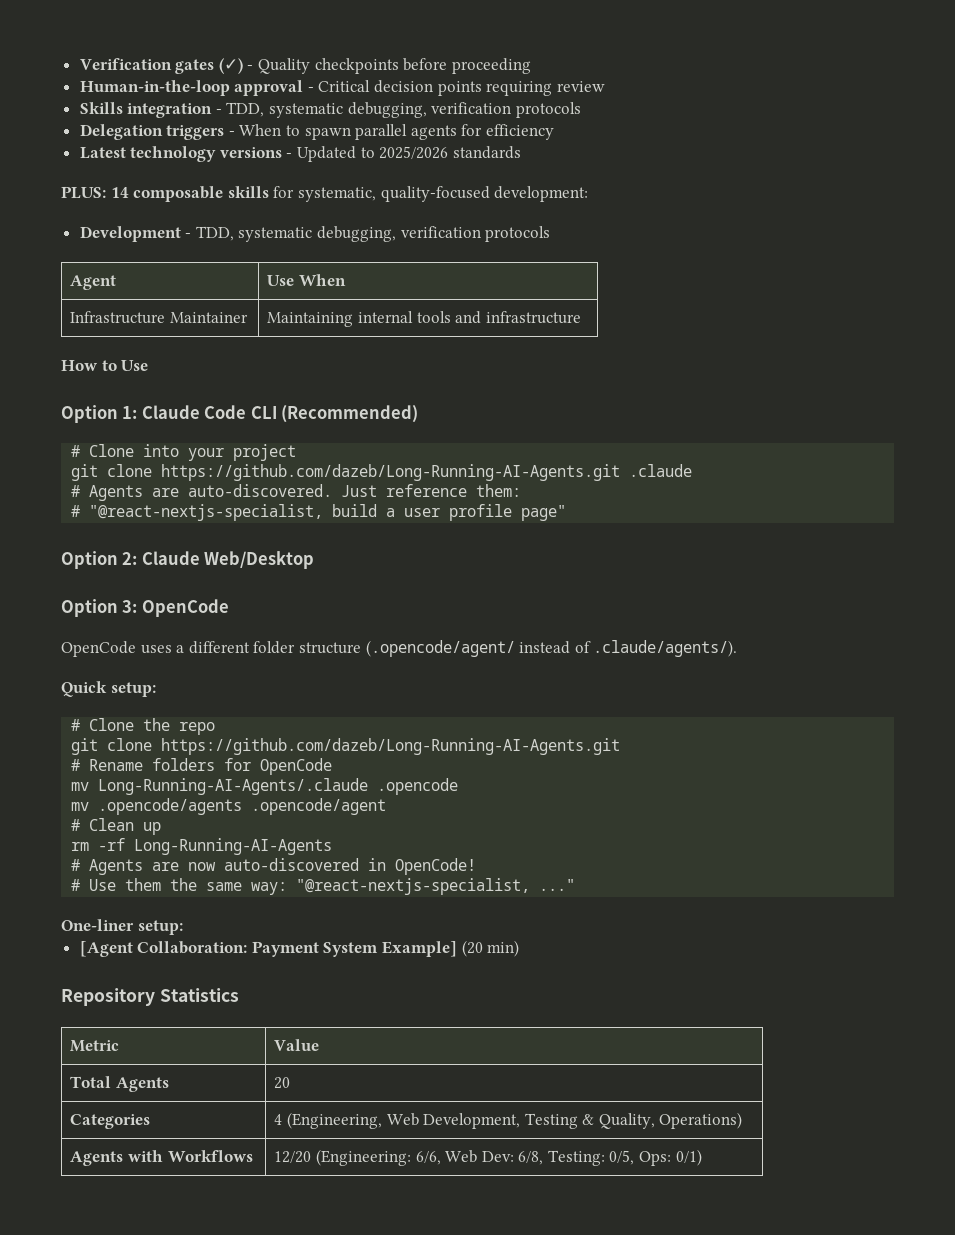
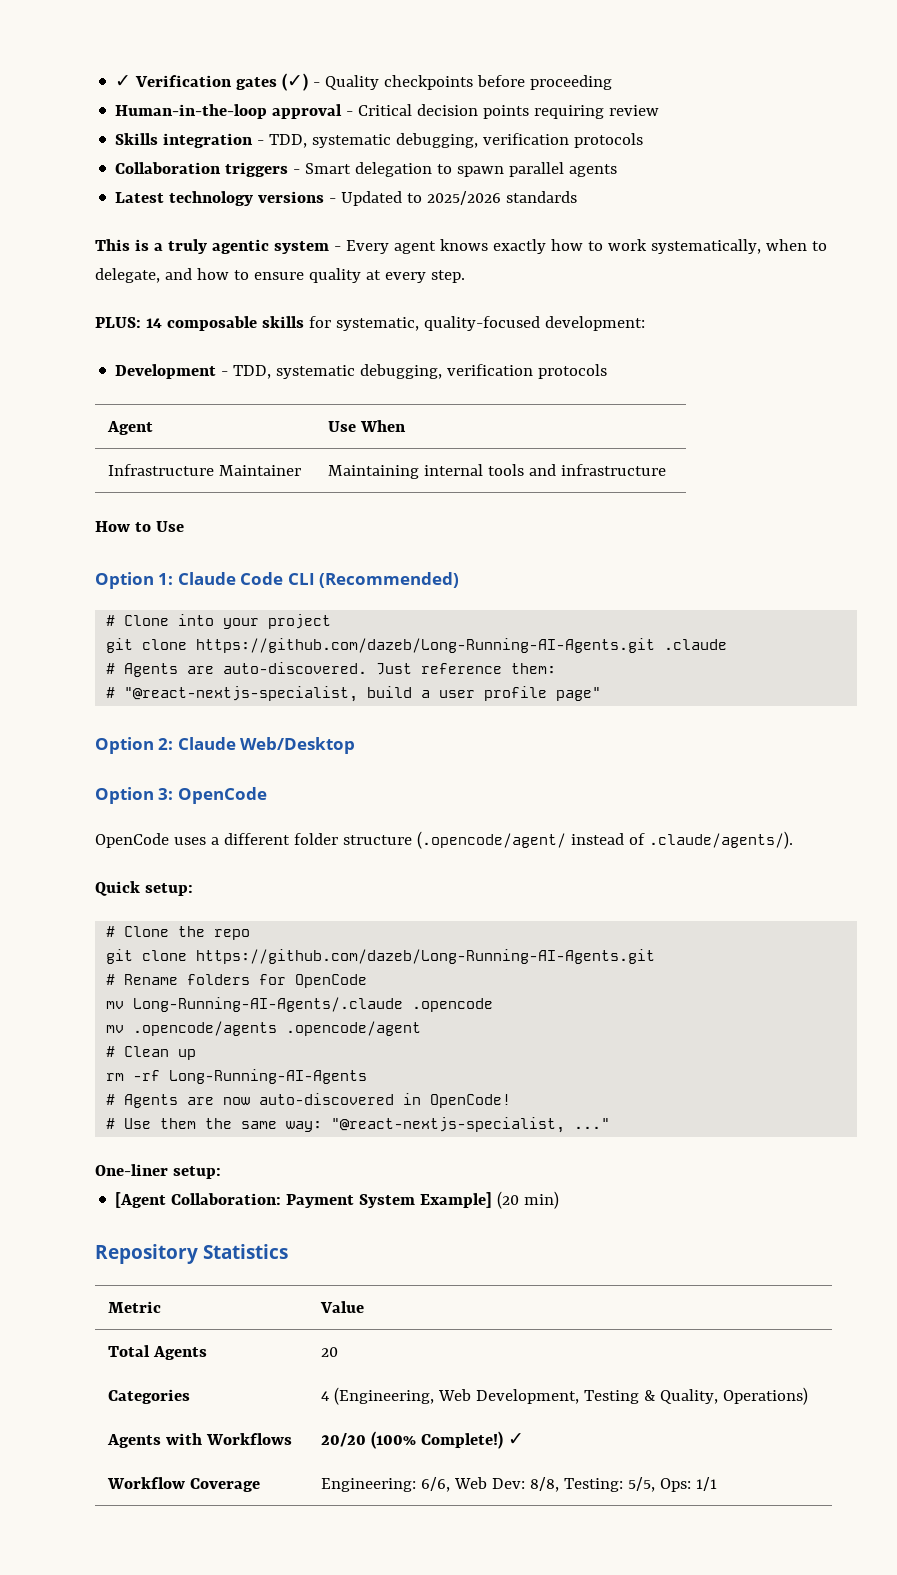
(79, 64) none -> [115,75,132,87] ✓
[79,124,163,140] Delegation -> [115,162,222,174] Collaboration
[239,124,282,136] When -> [305,162,433,177] Smart delegation
[461,124,555,140] for efficiency -> (618, 170) none
(521, 152) none -> [95,239,827,254] [95,268,465,283] // This is a truly agentic system - Every agent knows exactly how to work systematically, when to delegate, and how to ensure quality at every step.
[274,1149,702,1166] 12/20 (Engineering: 6/6, Web Dev: 6/8, Testing: 0/5, Ops: 0/1) -> [320,1431,524,1449] [106,1477,260,1492] [320,1477,717,1492] 20/20 (100% Complete!) ✓ // Workflow Coverage | Engineering: 6/6, Web Dev: 8/8, Testing: 5/5, Ops: 1/1

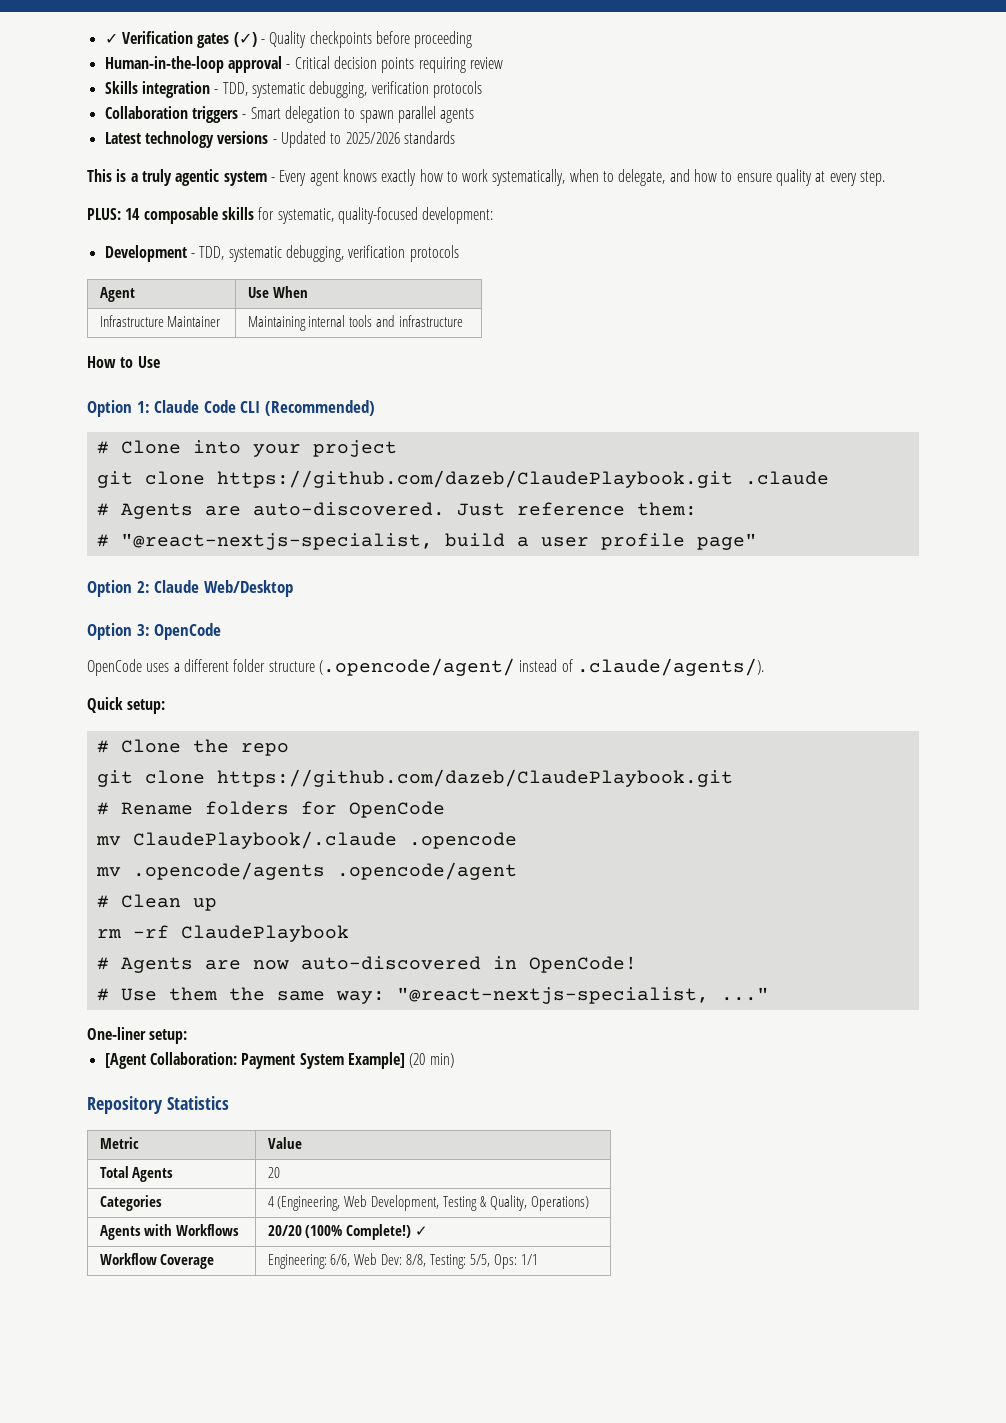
[196,638,656,653] https://github.com/dazeb/Long-Running-AI-Agents.git -> [216,470,733,488] https://github.com/dazeb/ClaudePlaybook.git
[196,949,656,964] https://github.com/dazeb/Long-Running-AI-Agents.git -> [216,769,733,787] https://github.com/dazeb/ClaudePlaybook.git
[133,997,404,1012] Long-Running-AI-Agents/.claude -> [132,831,397,849] ClaudePlaybook/.claude
[169,1069,368,1084] Long-Running-AI-Agents -> [180,925,349,942] ClaudePlaybook

